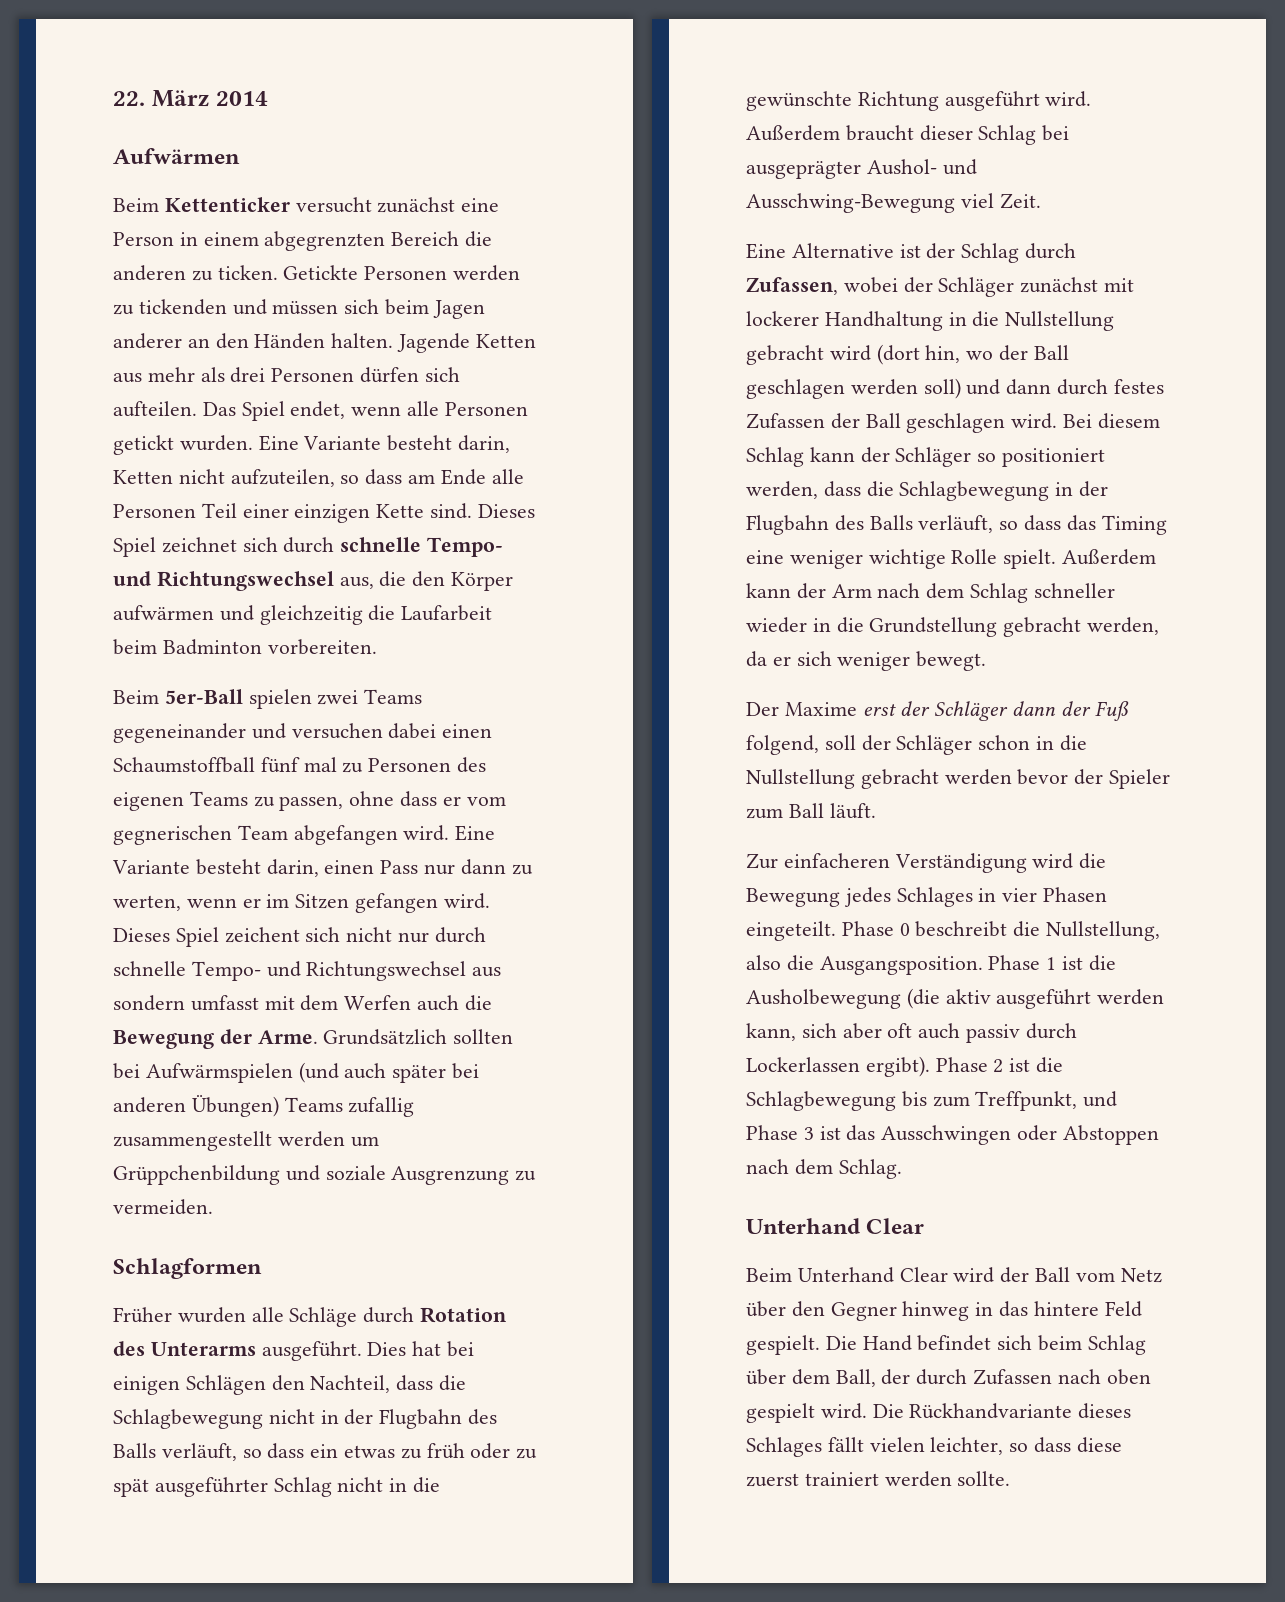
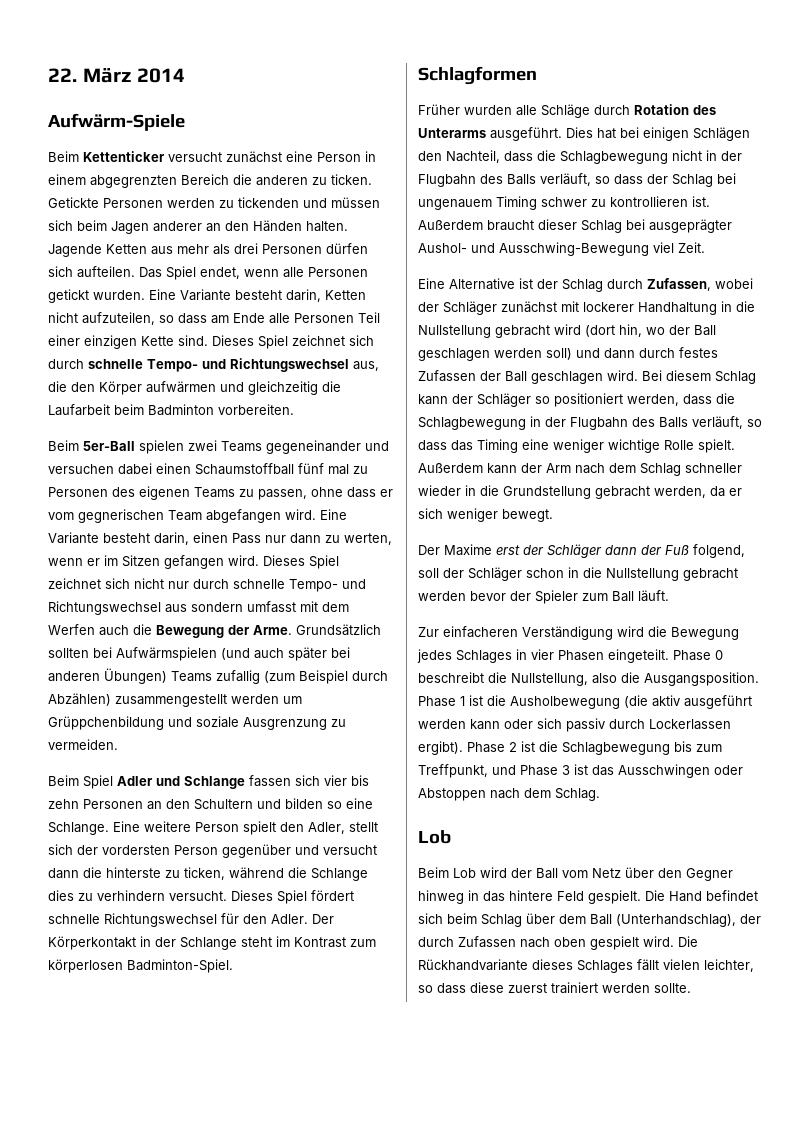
[113,148,240,164] Aufwärmen -> [48,113,185,131] Aufwärm-Spiele
[224,927,300,943] zeichent -> [48,578,101,589] zeichnet
(415, 1107) none -> [264,670,388,684] [48,693,111,706] (zum Beispiel durch Abzählen)
(213, 1207) none -> [48,775,369,789] [48,798,373,810] [48,821,378,835] [48,844,377,858] [48,867,368,881] [48,890,354,904] [48,913,334,927] [48,936,376,950] [48,959,233,973] // Beim Spiel Adler und Schlange fassen sich vier bis zehn Personen an den Schultern und bilden so eine Schlange. Eine weitere Person spielt den Adler, stellt sich der vordersten Person gegenüber und versucht dann die hinterste zu ticken, während die Schlange dies zu verhindern versucht. Dieses Spiel fördert schnelle Richtungswechsel für den Adler. Der Körperkontakt in der Schlange steht im Kontrast zum körperlosen Badminton-Spiel.
[310,1443,538,1459] [113,1477,441,1497] [746,91,1092,111] ein etwas zu früh oder zu spät ausgeführter Schlag nicht in die gewünschte Richtung ausgeführt wird. -> [647,173,736,187] [418,196,710,210] der Schlag bei ungenauem Timing schwer zu kontrollieren ist.
[746,1023,961,1041] kann, sich aber oft auch -> [470,718,562,730] kann oder sich
[746,1218,925,1234] [746,1267,948,1283] Unterhand Clear // Beim Unterhand Clear -> [418,830,451,844] [418,867,476,878] Lob // Beim Lob
[835,1369,876,1387] Ball, -> [590,914,736,927] Ball (Unterhandschlag),

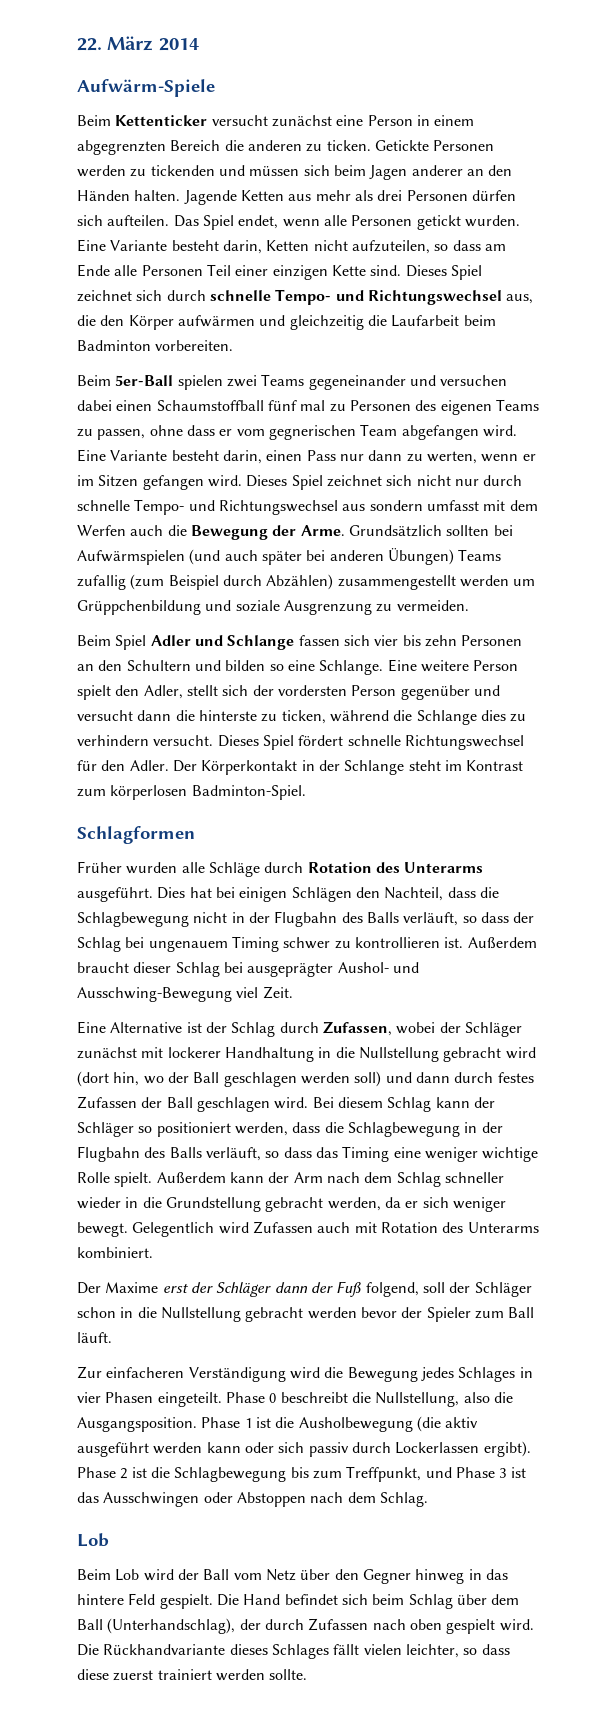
(553, 515) none -> [132,1221,539,1237] [77,1247,153,1258] Gelegentlich wird Zufassen auch mit Rotation des Unterarms kombiniert.

